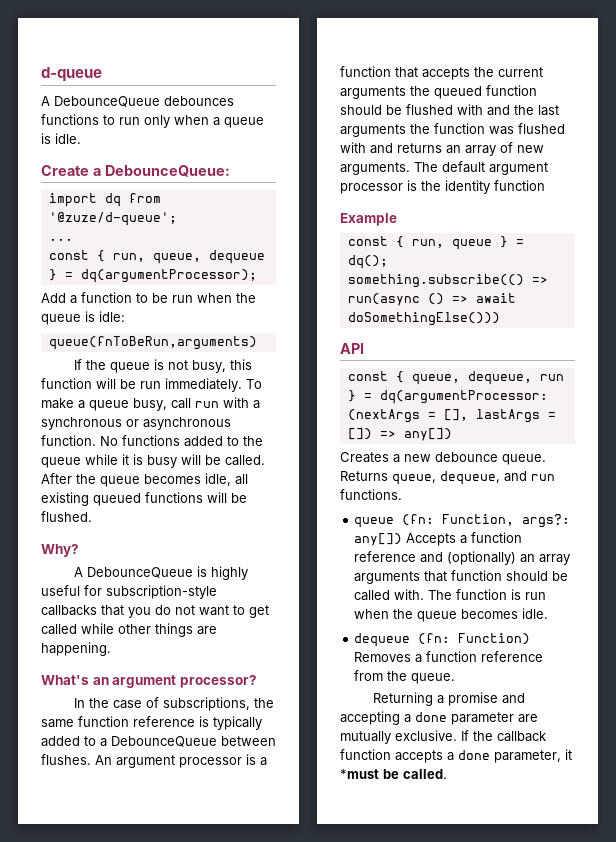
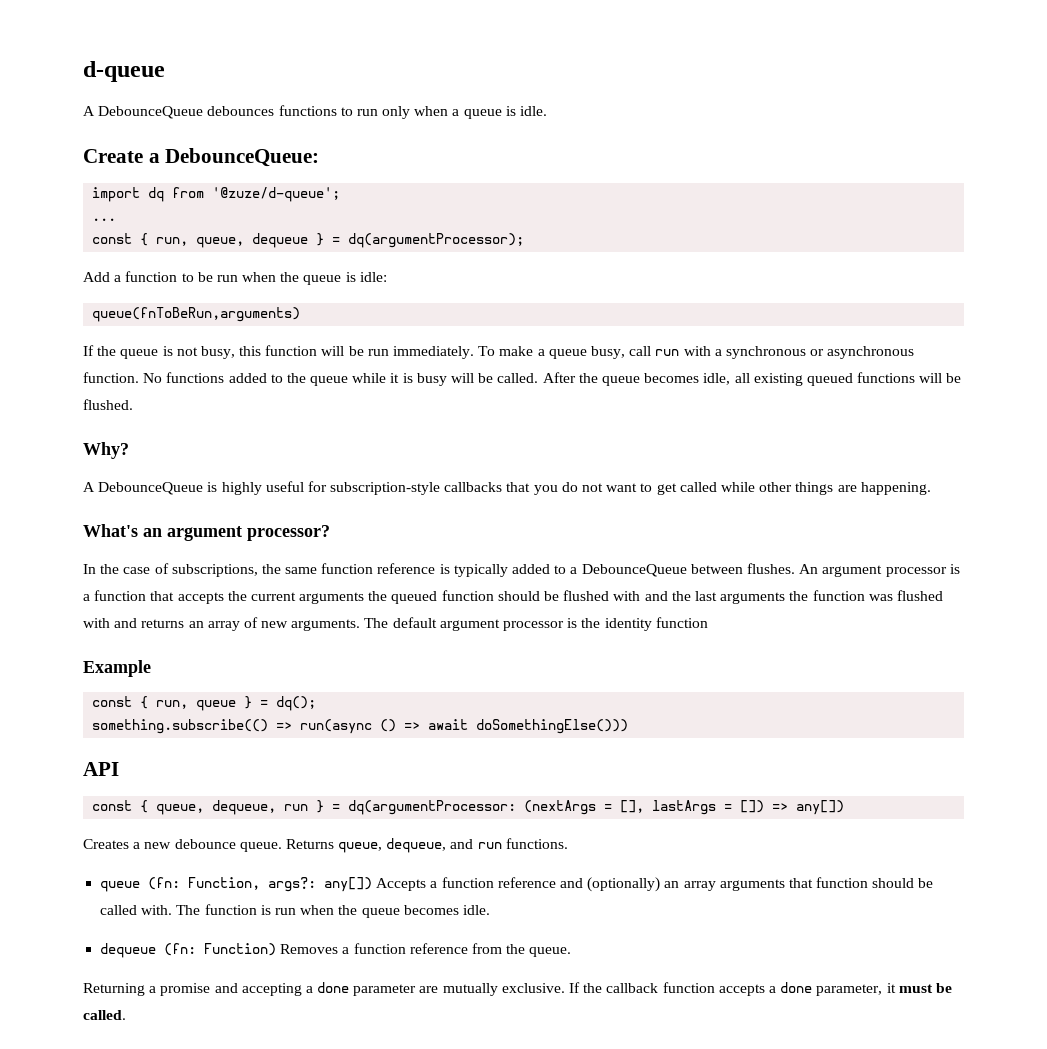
[340,769,379,779] *must -> [898,984,933,993] must

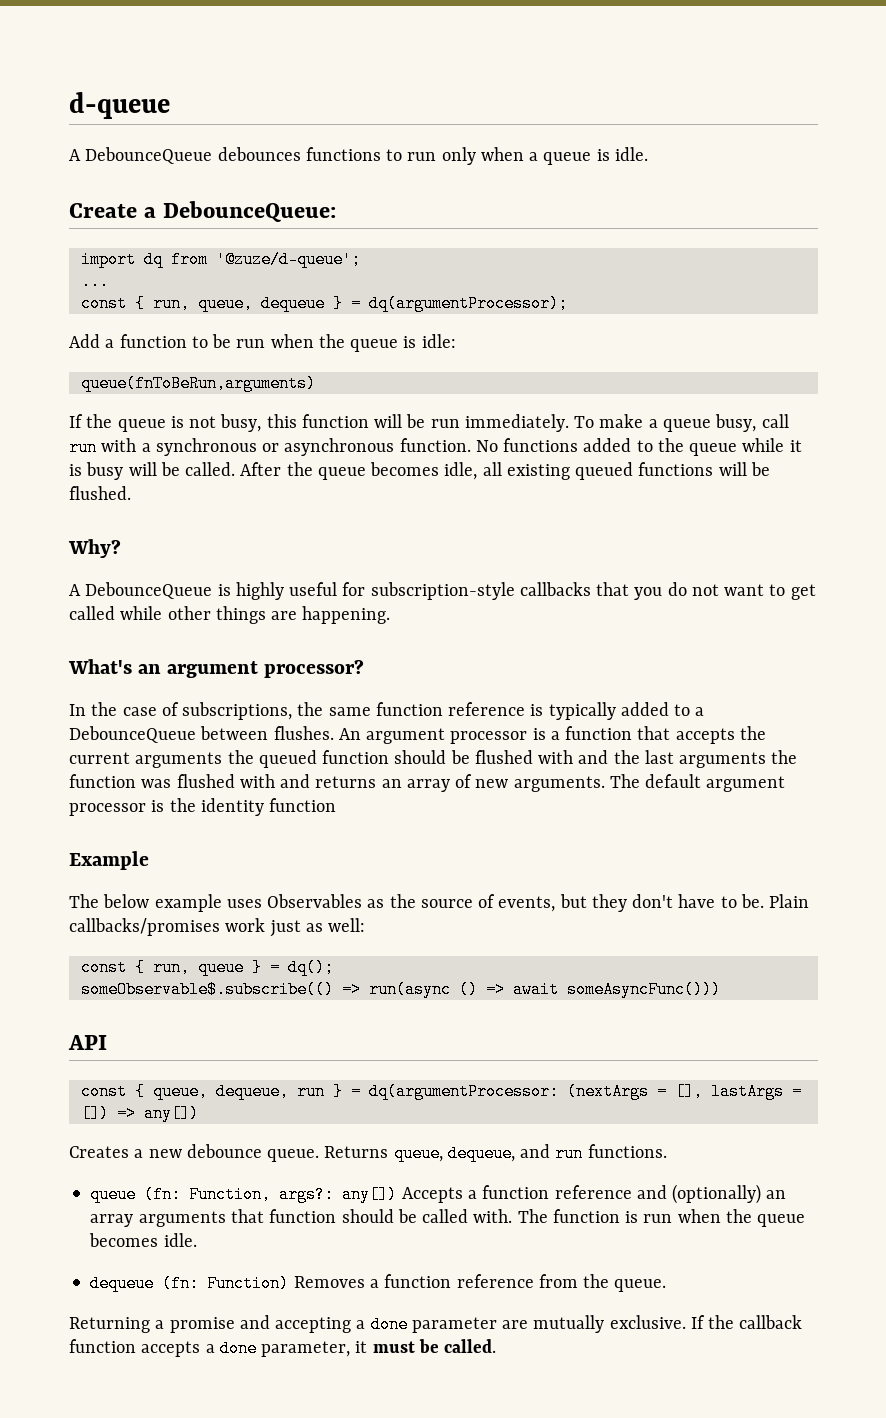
(151, 668) none -> [69,894,810,912] [69,918,366,937] // The below example uses Observables as the source of events, but they don't have to be. Plain callbacks/promises work just as well:
[92,719,269,734] something.subscribe(() -> [80,981,334,998] someObservable$.subscribe(()
[476,719,629,734] doSomethingElse())) -> [566,981,721,998] someAsyncFunc()))

